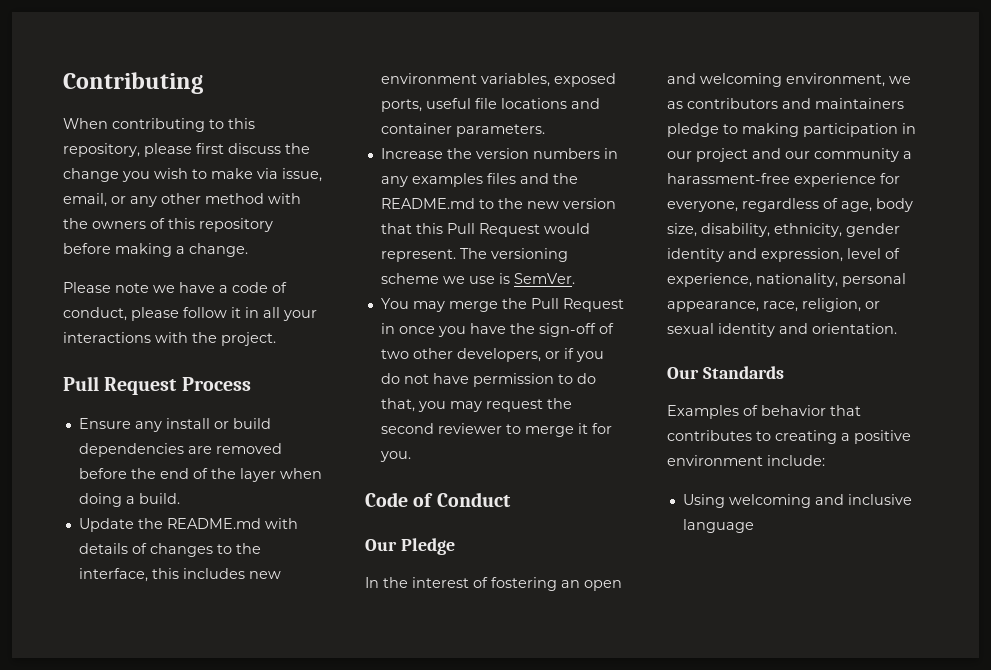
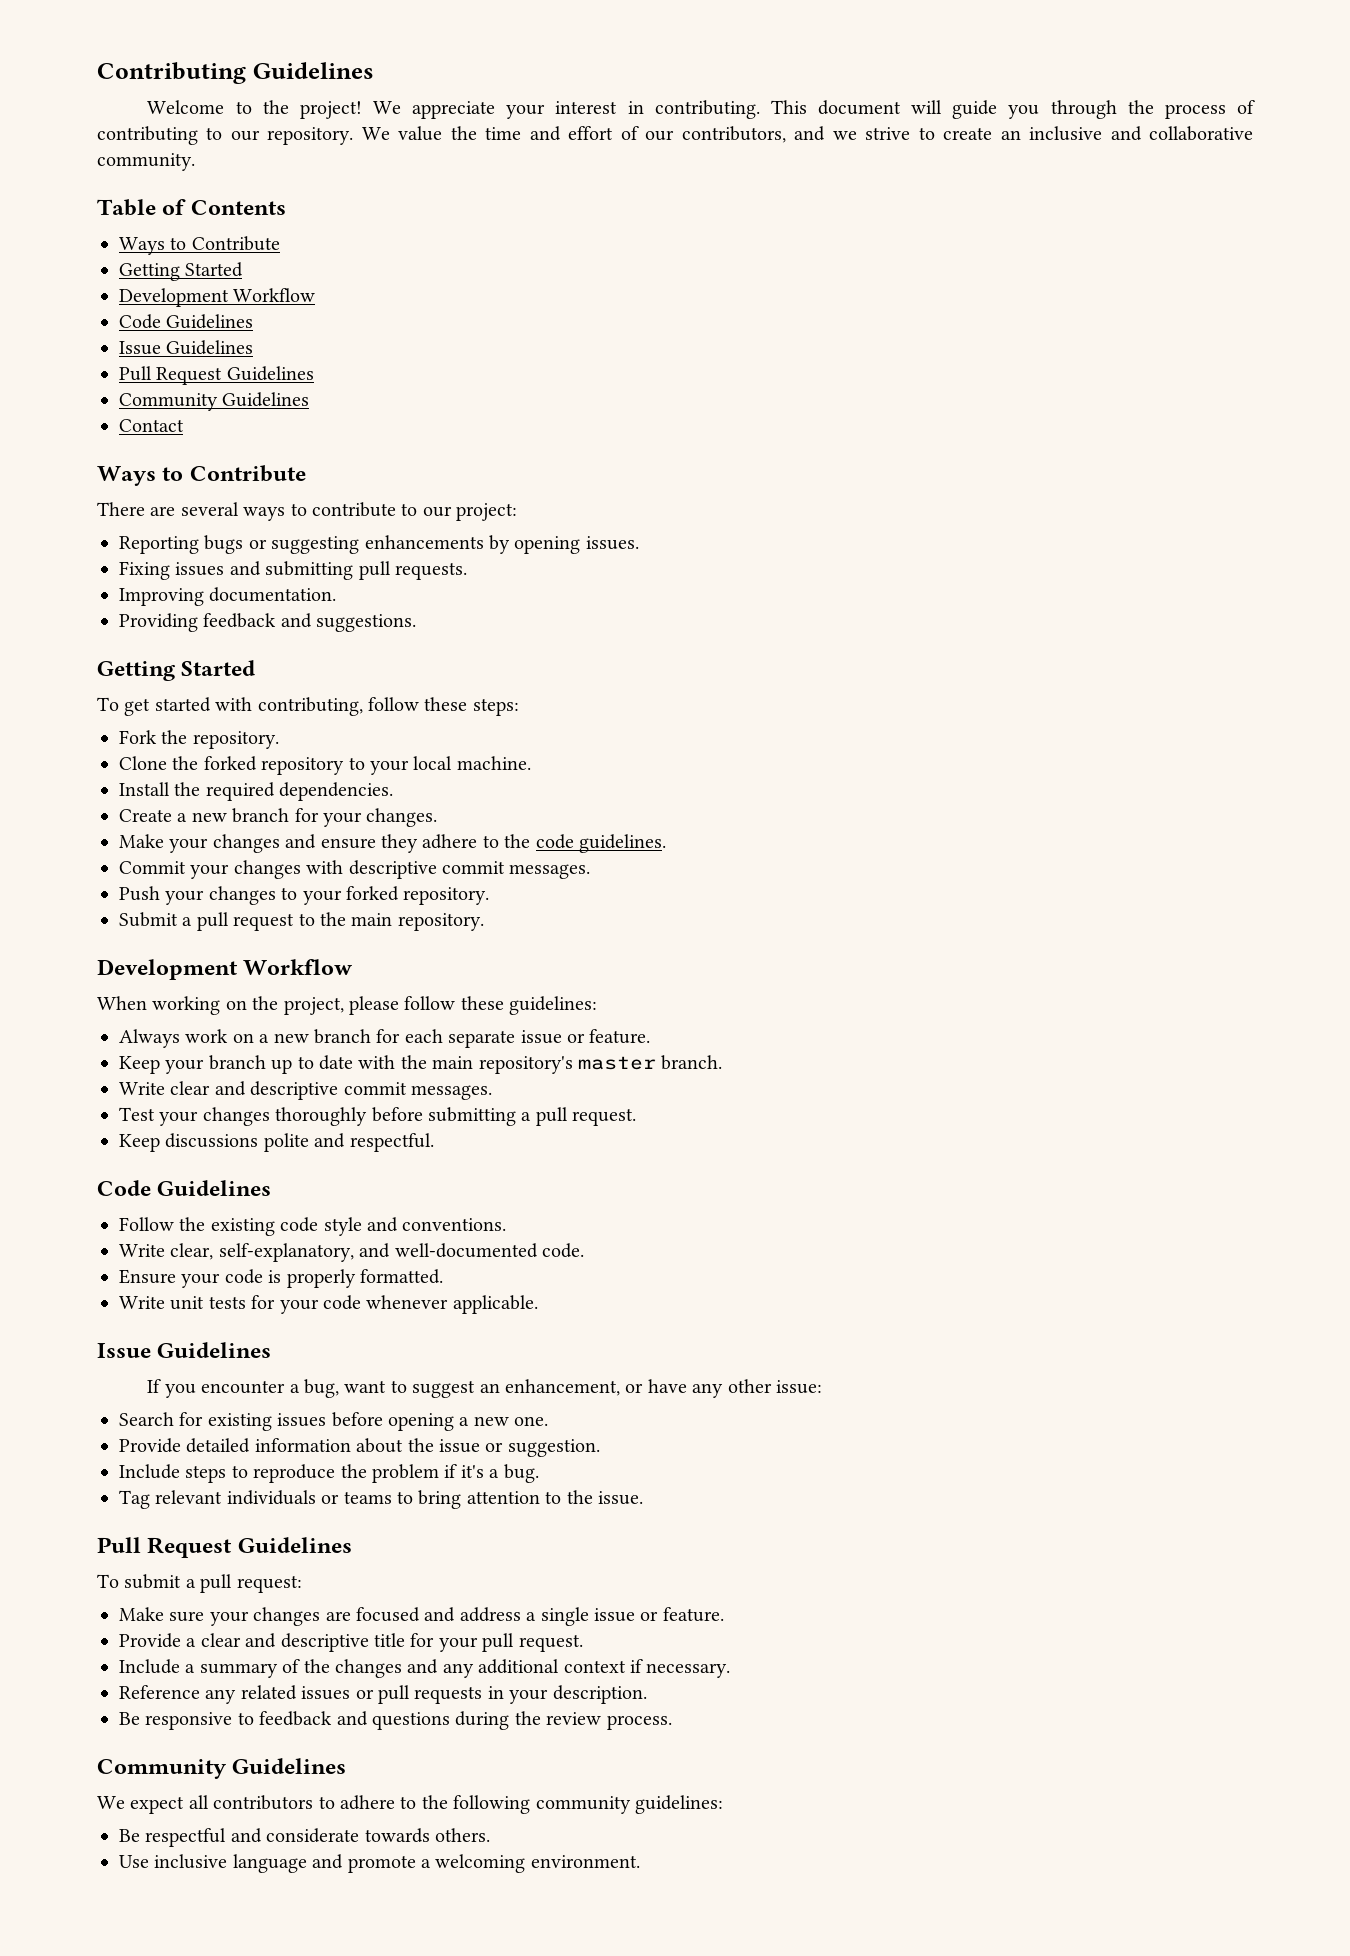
[63,118,255,132] [63,143,310,157] [63,168,322,182] [63,193,301,207] [63,218,273,232] [63,243,248,257] [63,282,287,293] [63,307,317,321] [63,332,276,346] [63,376,251,395] [78,418,271,432] [78,443,282,457] [78,468,322,482] [78,493,180,507] [78,518,298,532] [78,543,261,557] [78,568,281,582] [380,73,616,87] [380,98,600,112] [380,123,545,137] [380,148,618,159] [380,173,578,187] [380,198,616,209] [380,223,590,237] [380,248,568,262] [380,273,575,284] [380,298,624,312] [380,323,614,337] [380,348,604,362] [380,373,596,387] [380,398,572,412] [380,423,612,437] [379,451,411,462] [365,492,511,507] [365,538,455,555] [365,577,622,591] [667,73,911,87] [667,98,904,109] [667,123,916,137] [667,148,912,162] [667,173,900,187] [667,198,913,212] [667,223,900,237] [667,248,900,262] [667,273,906,287] [667,298,880,312] [667,323,897,337] [667,366,784,379] [667,405,861,419] [667,430,911,444] [667,455,825,466] [682,494,912,508] [682,519,754,533] // When contributing to this repository, please first discuss the change you wish to make via issue, email, or any other method with the owners of this repository before making a change. // Please note we have a code of conduct, please follow it in all your interactions with the project. // Pull Request Process // Ensure any install or build dependencies are removed before the end of the layer when doing a build. // Update the README.md with details of changes to the interface, this includes new environment variables, exposed ports, useful file locations and container parameters. // Increase the version numbers in any examples files and the README.md to the new version that this Pull Request would represent. The versioning scheme we use is SemVer. // You may merge the Pull Request in once you have the sign-off of two other developers, or if you do not have permission to do that, you may request the second reviewer to merge it for you. // Code of Conduct // Our Pledge // In the interest of fostering an open and welcoming environment, we as contributors and maintainers pledge to making participation in our project and our community a harassment-free experience for everyone, regardless of age, body size, disability, ethnicity, gender identity and expression, level of experience, nationality, personal appearance, race, religion, or sexual identity and orientation. // Our Standards // Examples of behavior that contributes to creating a positive environment include: // Using welcoming and inclusive language -> [252,62,374,79] [147,100,1256,119] [97,126,1253,145] [97,153,195,171] [97,199,286,216] [119,236,280,255] [119,262,244,281] [119,288,316,307] [119,314,254,329] [119,340,254,355] [119,366,314,385] [119,392,310,411] [119,419,184,432] [97,465,306,486] [97,502,518,521] [119,535,639,554] [119,561,467,580] [119,587,337,606] [119,613,417,632] [97,660,256,681] [97,697,519,716] [119,730,279,749] [119,756,531,775] [119,782,394,801] [119,808,438,827] [119,834,666,853] [119,860,591,879] [119,886,490,905] [119,912,484,931] [97,959,354,980] [97,996,598,1015] [119,1029,651,1048] [119,1055,723,1074] [119,1081,492,1100] [119,1107,637,1126] [119,1133,434,1152] [97,1180,272,1196] [119,1217,507,1236] [119,1243,584,1262] [119,1269,443,1288] [119,1295,538,1314] [97,1342,272,1358] [147,1379,823,1398] [119,1412,549,1431] [119,1438,600,1457] [119,1464,539,1483] [119,1490,643,1509] [97,1537,352,1558] [97,1574,302,1593] [119,1607,724,1626] [119,1633,583,1652] [119,1659,731,1678] [119,1685,647,1704] [119,1711,672,1730] [97,1758,347,1779] [97,1795,723,1814] [119,1828,490,1847] [119,1854,640,1873] Guidelines // Welcome to the project! We appreciate your interest in contributing. This document will guide you through the process of contributing to our repository. We value the time and effort of our contributors, and we strive to create an inclusive and collaborative community. // Table of Contents // Ways to Contribute // Getting Started // Development Workflow // Code Guidelines // Issue Guidelines // Pull Request Guidelines // Community Guidelines // Contact // Ways to Contribute // There are several ways to contribute to our project: // Reporting bugs or suggesting enhancements by opening issues. // Fixing issues and submitting pull requests. // Improving documentation. // Providing feedback and suggestions. // Getting Started // To get started with contributing, follow these steps: // Fork the repository. // Clone the forked repository to your local machine. // Install the required dependencies. // Create a new branch for your changes. // Make your changes and ensure they adhere to the code guidelines. // Commit your changes with descriptive commit messages. // Push your changes to your forked repository. // Submit a pull request to the main repository. // Development Workflow // When working on the project, please follow these guidelines: // Always work on a new branch for each separate issue or feature. // Keep your branch up to date with the main repository's master branch. // Write clear and descriptive commit messages. // Test your changes thoroughly before submitting a pull request. // Keep discussions polite and respectful. // Code Guidelines // Follow the existing code style and conventions. // Write clear, self-explanatory, and well-documented code. // Ensure your code is properly formatted. // Write unit tests for your code whenever applicable. // Issue Guidelines // If you encounter a bug, want to suggest an enhancement, or have any other issue: // Search for existing issues before opening a new one. // Provide detailed information about the issue or suggestion. // Include steps to reproduce the problem if it's a bug. // Tag relevant individuals or teams to bring attention to the issue. // Pull Request Guidelines // To submit a pull request: // Make sure your changes are focused and address a single issue or feature. // Provide a clear and descriptive title for your pull request. // Include a summary of the changes and any additional context if necessary. // Reference any related issues or pull requests in your description. // Be responsive to feedback and questions during the review process. // Community Guidelines // We expect all contributors to adhere to the following community guidelines: // Be respectful and considerate towards others. // Use inclusive language and promote a welcoming environment.

